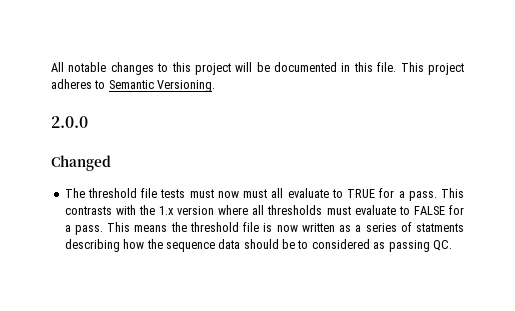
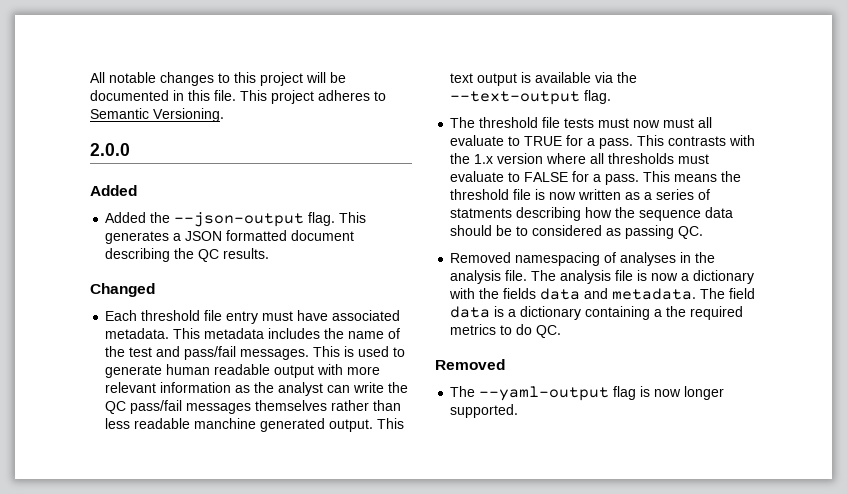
[51,155,111,171] Changed -> [90,185,137,196] [105,212,367,227] [105,230,355,244] [105,248,270,262] [90,283,155,297] [105,310,401,324] [105,328,401,339] [105,346,406,360] [105,364,381,378] [105,382,409,396] [105,400,402,414] [105,418,405,432] [450,72,638,86] [450,90,612,105] Added // Added the --json-output flag. This generates a JSON formatted document describing the QC results. // Changed // Each threshold file entry must have associated metadata. This metadata includes the name of the test and pass/fail messages. This is used to generate human readable output with more relevant information as the analyst can write the QC pass/fail messages themselves rather than less readable manchine generated output. This text output is available via the --text-output flag.
(452, 245) none -> [450,252,716,266] [450,270,755,284] [449,288,756,300] [450,306,744,320] [450,324,562,338] [435,359,505,370] [450,386,725,401] [450,404,519,418] // Removed namespacing of analyses in the analysis file. The analysis file is now a dictionary with the fields data and metadata. The field data is a dictionary containing a the required metrics to do QC. // Removed // The --yaml-output flag is now longer supported.

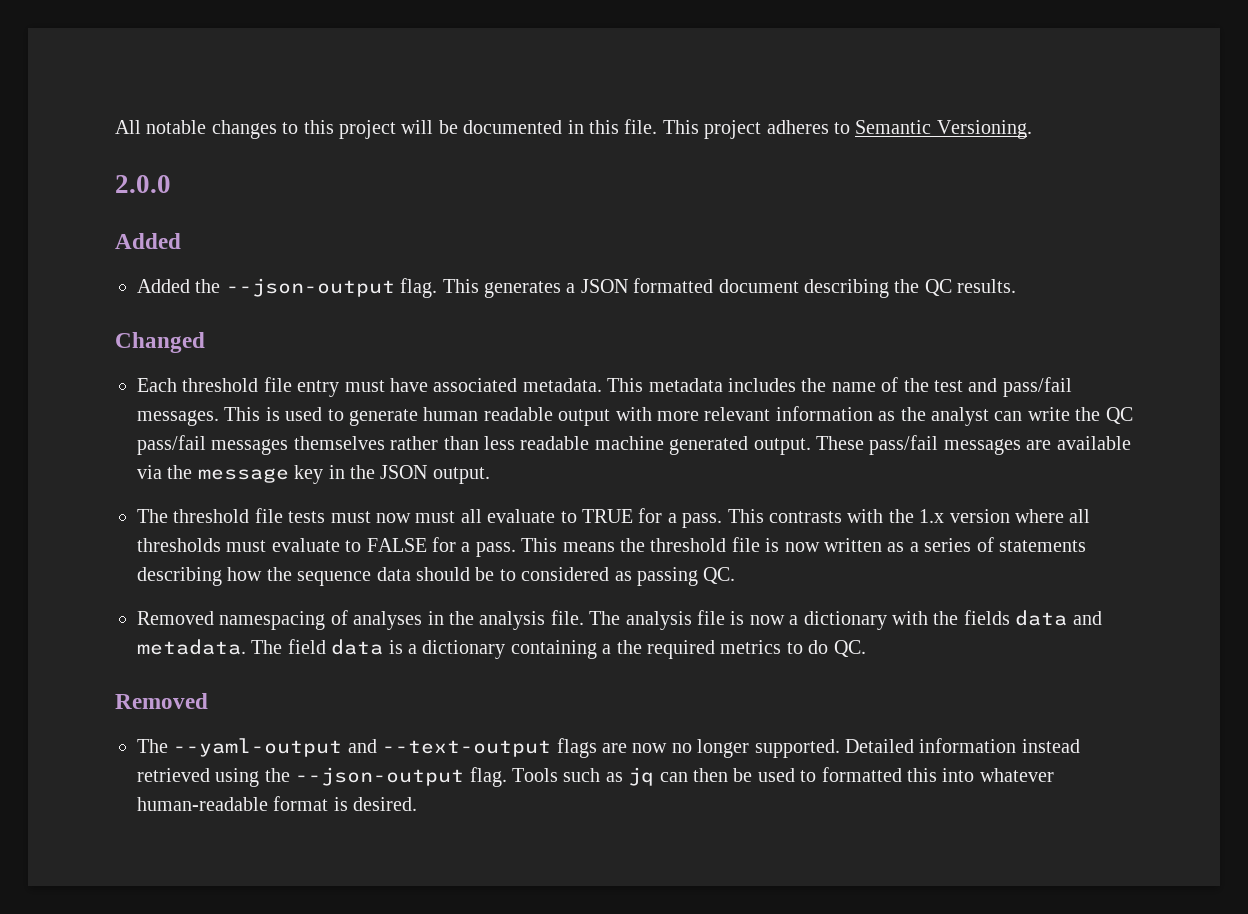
[194,418,257,429] manchine -> [594,436,664,450] machine
[377,418,405,429] [450,72,638,86] [450,90,612,105] This text output is available via the --text-output flag. -> [815,435,1131,455] [137,465,490,484] These pass/fail messages are available via the message key in the JSON output.
[450,208,513,218] statments -> [998,540,1086,552] statements
[613,386,725,400] [450,404,519,418] flag is now longer supported. -> [347,738,1080,758] [137,767,1054,787] [137,796,418,811] and --text-output flags are now no longer supported. Detailed information instead retrieved using the --json-output flag. Tools such as jq can then be used to formatted this into whatever human-readable format is desired.

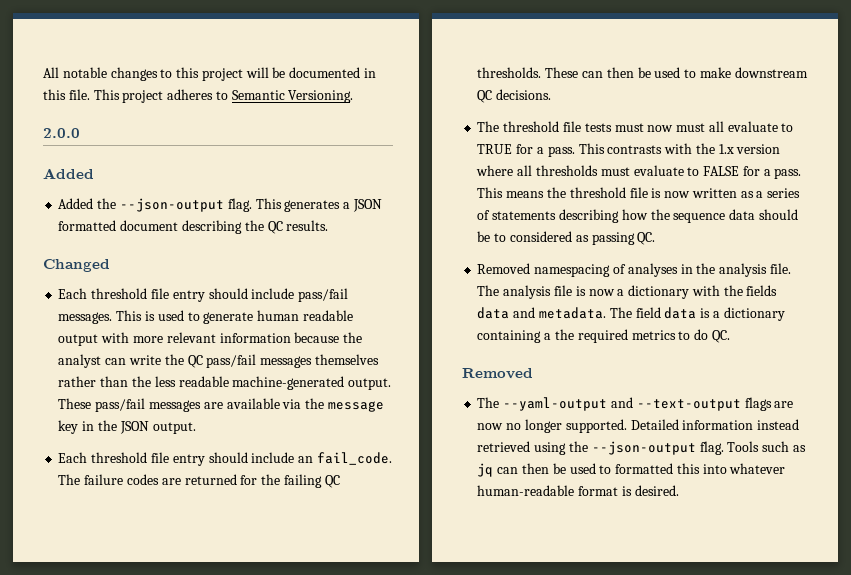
[344,377,998,392] must have associated metadata. This metadata includes the name of the test and -> [208,288,295,299] should include
[878,411,896,421] as -> [294,332,340,343] because
(479, 443) none -> [131,376,151,387] the
[594,436,749,455] machine generated -> [232,376,345,390] machine-generated
(490, 475) none -> [58,452,392,466] [58,474,340,488] [477,67,808,78] [477,89,552,103] // Each threshold file entry should include an fail_code. The failure codes are returned for the failing QC thresholds. These can then be used to make downstream QC decisions.

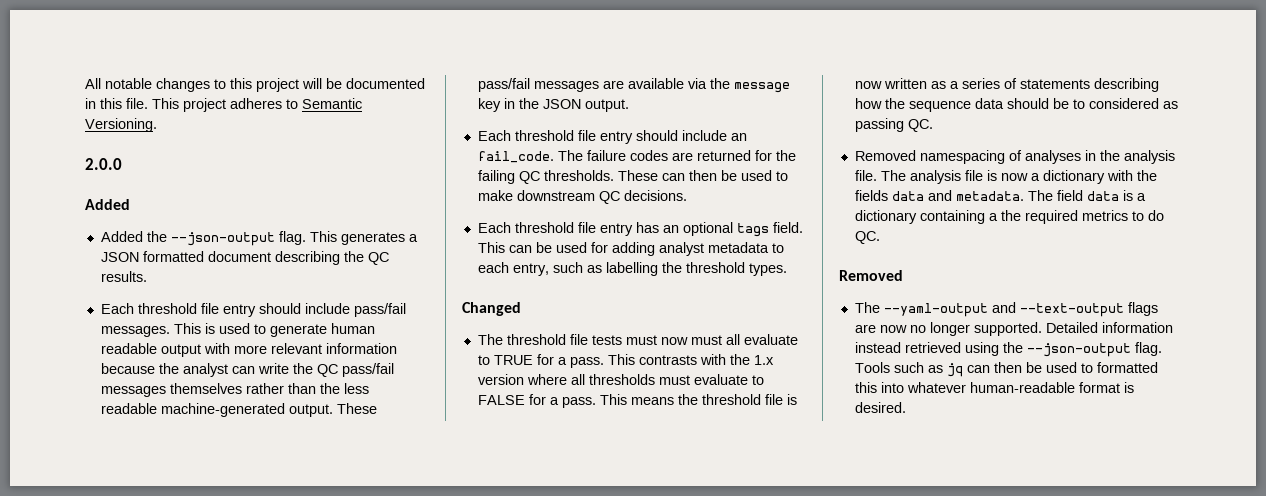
[43,259,110,272] // Changed -> (147, 276) none
(552, 94) none -> [477,222,803,237] [477,242,784,256] [477,262,787,276] [462,302,521,316] // Each threshold file entry has an optional tags field. This can be used for adding analyst metadata to each entry, such as labelling the threshold types. // Changed

